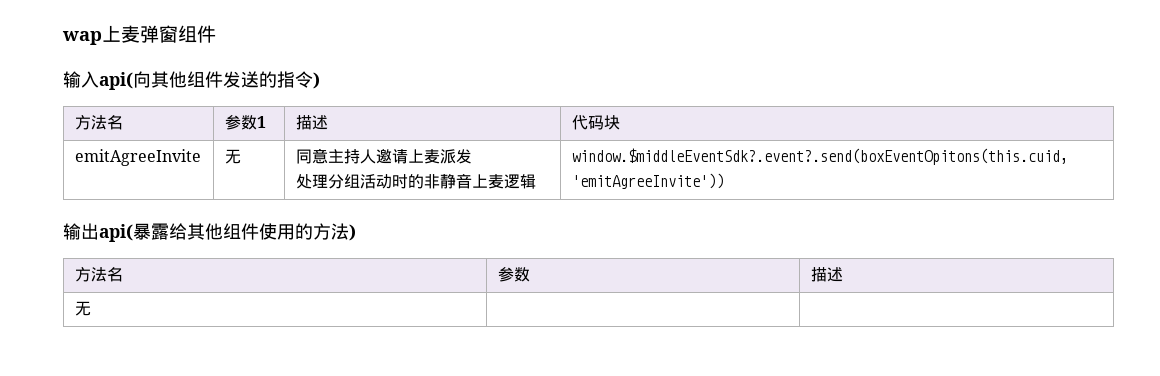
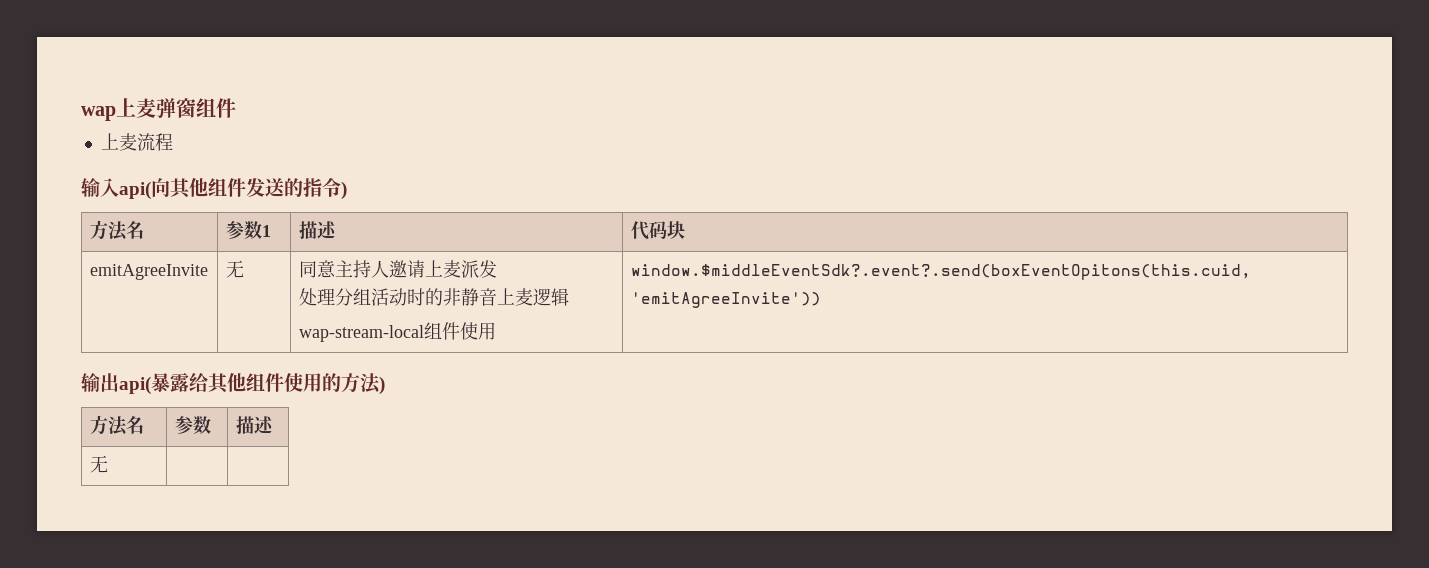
(216, 34) none -> [100,133,173,151] // 上麦流程
(536, 181) none -> [298,322,496,342] // wap-stream-local组件使用

